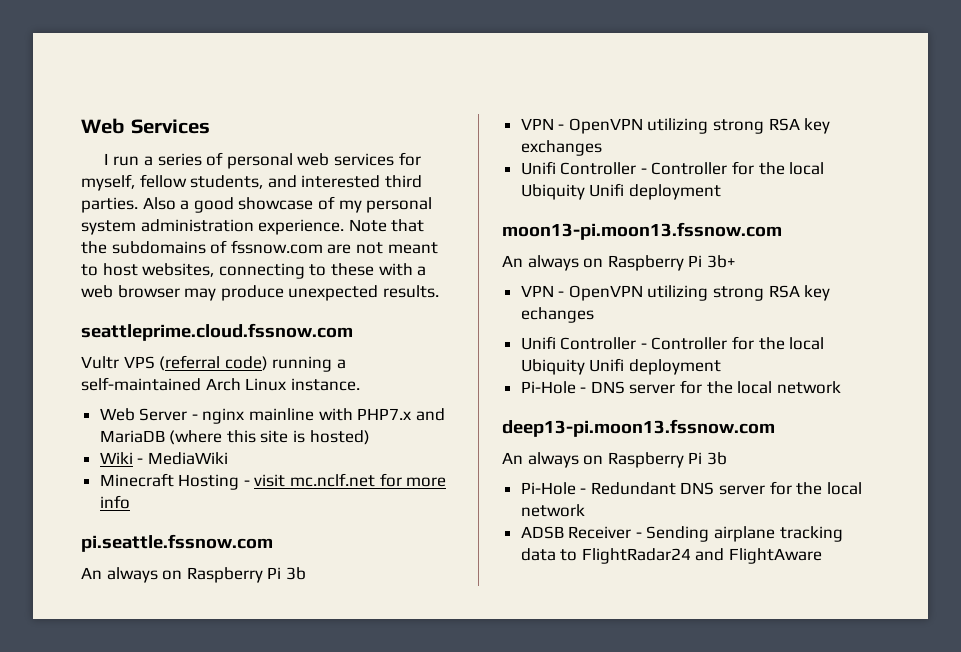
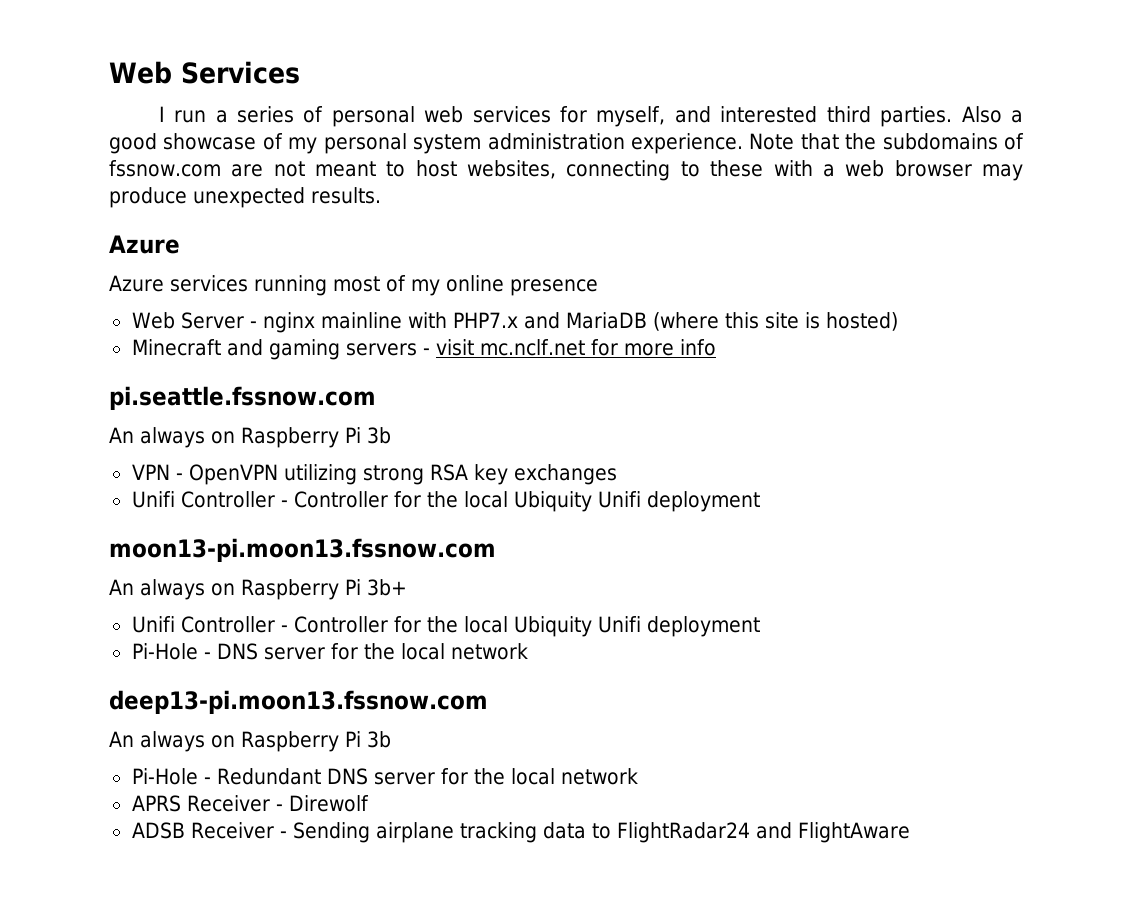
[139,174,264,189] fellow students, -> (666, 116) none
[81,323,353,341] [81,355,346,372] [81,377,360,391] seattleprime.cloud.fssnow.com // Vultr VPS (referral code) running a self-maintained Arch Linux instance. -> [109,235,180,254] [109,275,598,296] Azure // Azure services running most of my online presence
[99,452,228,465] [99,473,240,490] Wiki - MediaWiki // Minecraft Hosting -> [131,339,417,360] Minecraft and gaming servers
[520,285,831,301] [520,307,594,323] // VPN - OpenVPN utilizing strong RSA key echanges -> (407, 587) none
(585, 510) none -> [131,795,369,812] // APRS Receiver - Direwolf

